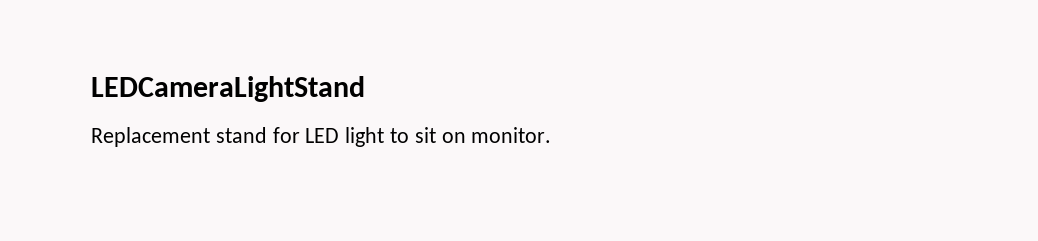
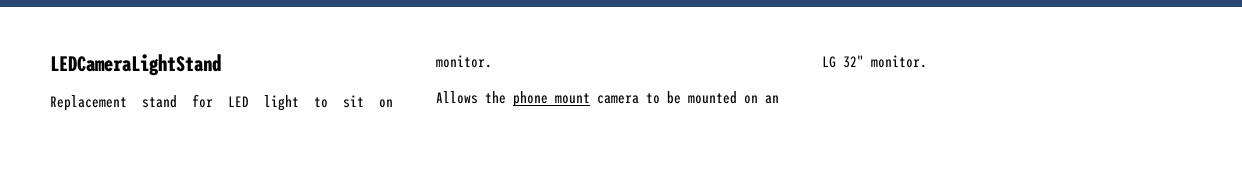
(552, 135) none -> [436,91,779,107] [822,55,927,68] // Allows the phone mount camera to be mounted on an LG 32" monitor.

